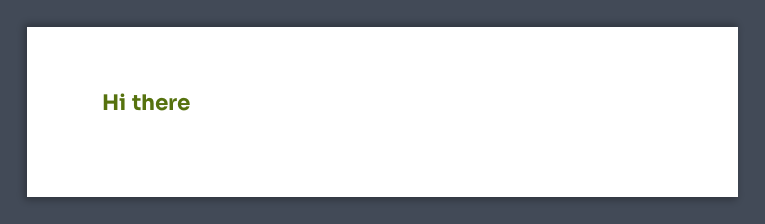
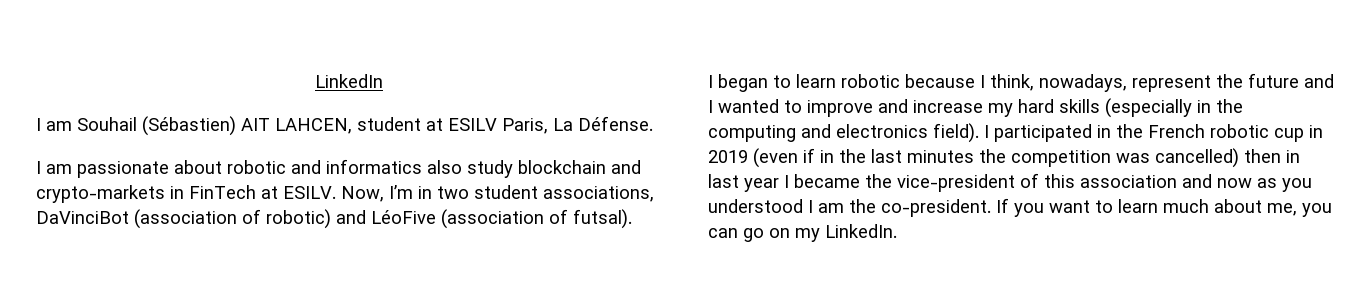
[102,93,190,111] Hi there -> [315,74,383,88] [36,116,653,136] [36,159,641,178] [36,185,654,203] [36,209,632,229] [708,73,1334,92] [708,98,1243,118] [708,123,1323,143] [708,148,1300,168] [708,173,1312,192] [708,198,1332,217] [708,224,897,242] LinkedIn // I am Souhail (Sébastien) AIT LAHCEN, student at ESILV Paris, La Défense. // I am passionate about robotic and informatics also study blockchain and crypto-markets in FinTech at ESILV. Now, I’m in two student associations, DaVinciBot (association of robotic) and LéoFive (association of futsal). // I began to learn robotic because I think, nowadays, represent the future and I wanted to improve and increase my hard skills (especially in the computing and electronics field). I participated in the French robotic cup in 2019 (even if in the last minutes the competition was cancelled) then in last year I became the vice-president of this association and now as you understood I am the co-president. If you want to learn much about me, you can go on my LinkedIn.

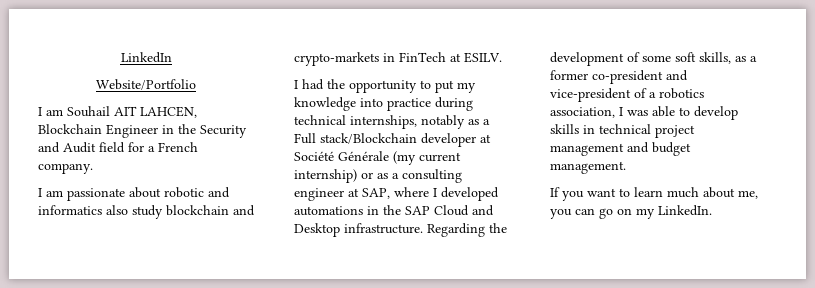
(383, 81) none -> [96,79,196,90] // Website/Portfolio
[142,116,236,136] (Sébastien) -> (110, 111) none
[357,116,653,134] student at ESILV Paris, La Défense. -> [38,124,247,138] [38,142,198,153] [38,163,93,174] Blockchain Engineer in the Security and Audit field for a French company.
[341,185,654,202] [36,209,632,229] [708,73,1334,92] [708,98,1243,118] [708,123,1323,143] [708,148,1300,168] [708,173,1312,192] [708,199,991,217] Now, I’m in two student associations, DaVinciBot (association of robotic) and LéoFive (association of futsal). // I began to learn robotic because I think, nowadays, represent the future and I wanted to improve and increase my hard skills (especially in the computing and electronics field). I participated in the French robotic cup in 2019 (even if in the last minutes the competition was cancelled) then in last year I became the vice-president of this association and now as you understood I am the co-president. -> [294,79,476,93] [294,97,473,111] [294,115,490,129] [294,133,491,147] [294,151,461,165] [294,169,462,183] [294,187,499,201] [294,205,494,216] [294,223,507,237] [550,52,757,66] [550,70,688,84] [550,88,704,102] [550,106,738,120] [550,124,695,138] [550,142,691,156] [550,161,626,174] // I had the opportunity to put my knowledge into practice during technical internships, notably as a Full stack/Blockchain developer at Société Générale (my current internship) or as a consulting engineer at SAP, where I developed automations in the SAP Cloud and Desktop infrastructure. Regarding the development of some soft skills, as a former co-president and vice-president of a robotics association, I was able to develop skills in technical project management and budget management. //

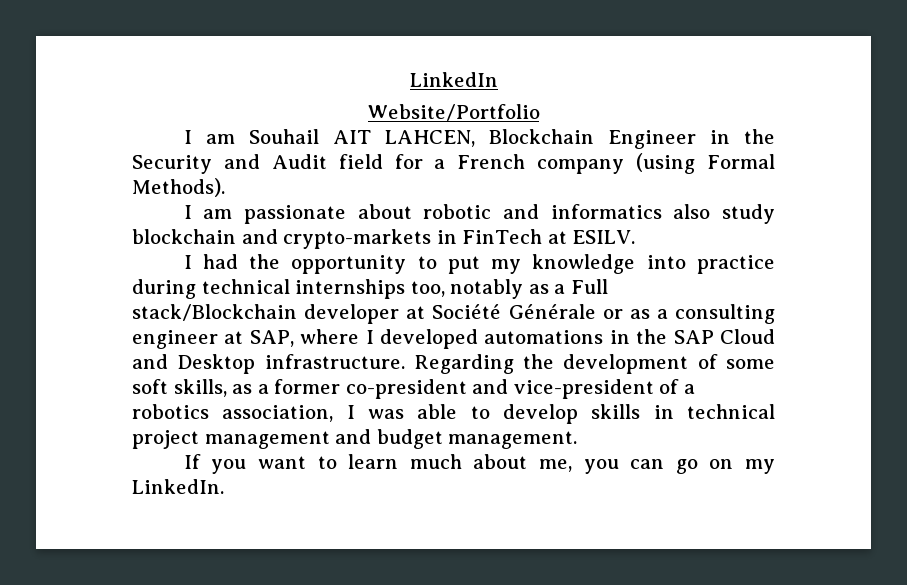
[38,163,93,174] company. -> [537,153,776,174] [132,178,225,197] company (using Formal Methods).
[350,115,417,129] internships, -> [295,279,445,299] internships too,
[393,151,461,165] [294,169,357,183] (my current internship) -> (596, 311) none

